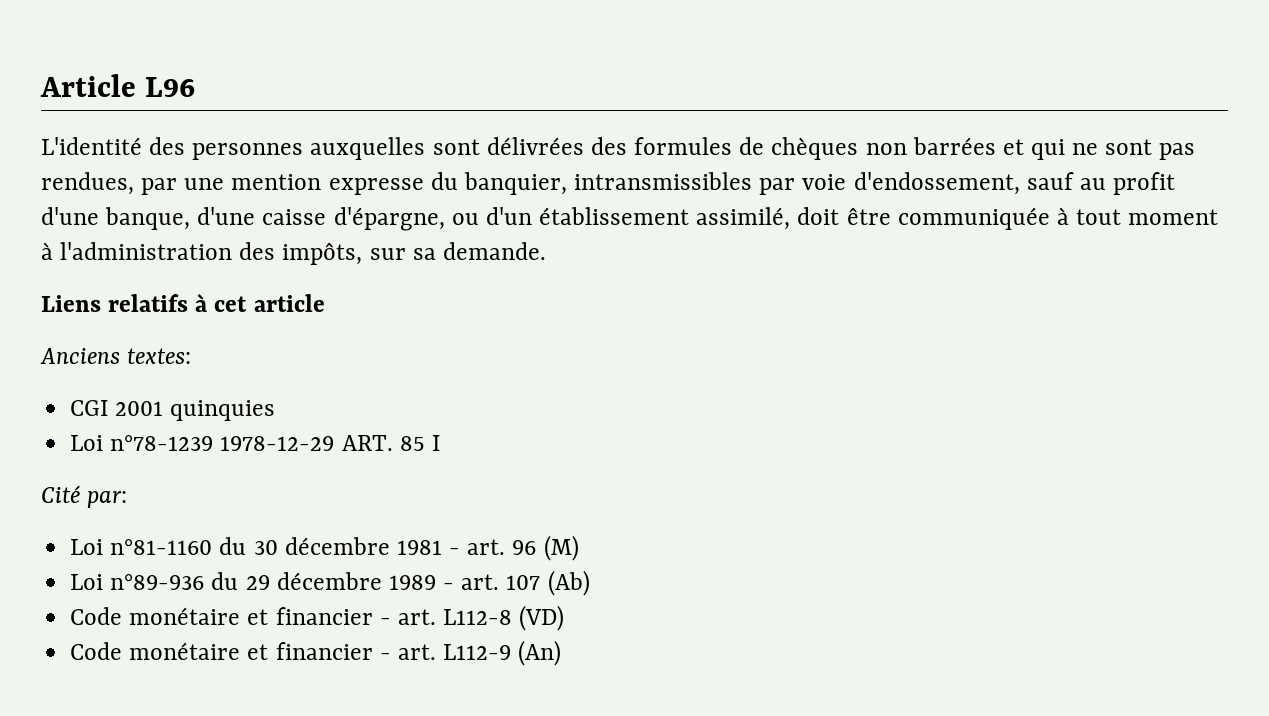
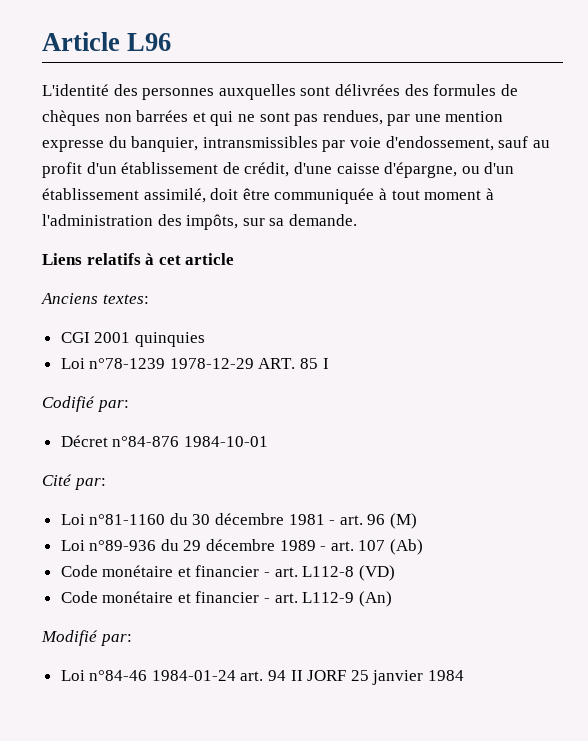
[41,207,191,230] d'une banque, -> [86,162,290,177] d'un établissement de crédit,
(440, 443) none -> [42,396,129,412] [60,435,268,447] // Codifié par: // Décret n°84-876 1984-10-01
(562, 653) none -> [41,630,132,646] [60,670,465,685] // Modifié par: // Loi n°84-46 1984-01-24 art. 94 II JORF 25 janvier 1984

